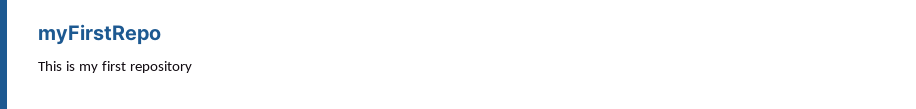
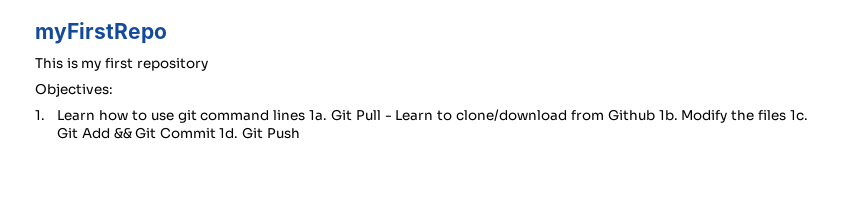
(192, 67) none -> [35,83,113,97] [35,109,808,123] [57,127,300,139] // Objectives: // 1. Learn how to use git command lines 1a. Git Pull - Learn to clone/download from Github 1b. Modify the files 1c. Git Add && Git Commit 1d. Git Push

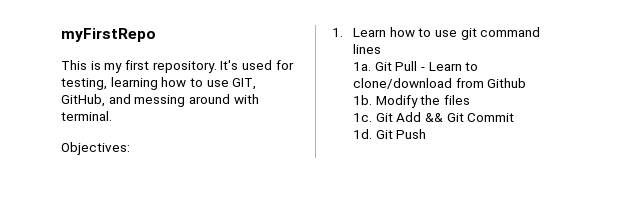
[136,58,208,71] repository -> [152,60,294,73] [61,77,257,90] [61,94,259,107] [61,111,112,121] repository. It's used for testing, learning how to use GIT, GitHub, and messing around with terminal.
(306, 115) none -> (381, 49) //
(655, 115) none -> (527, 83) //
(787, 115) none -> (470, 100) //
(216, 133) none -> (515, 117) //

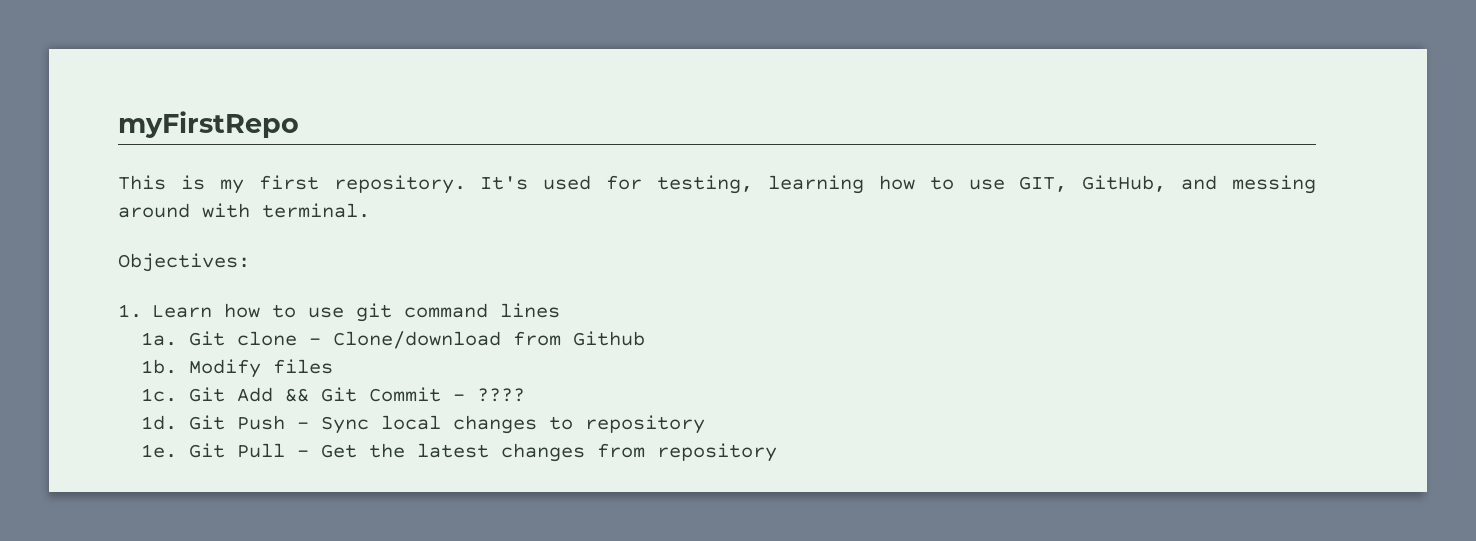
[395,61,479,71] [352,78,452,89] Pull - Learn to clone/download -> [237,331,502,349] clone - Clone/download
[420,95,441,105] the -> (262, 368) none
(515, 117) none -> [453,388,526,402] - ????
(427, 134) none -> [297,415,706,434] [141,443,778,462] - Sync local changes to repository // 1e. Git Pull - Get the latest changes from repository

